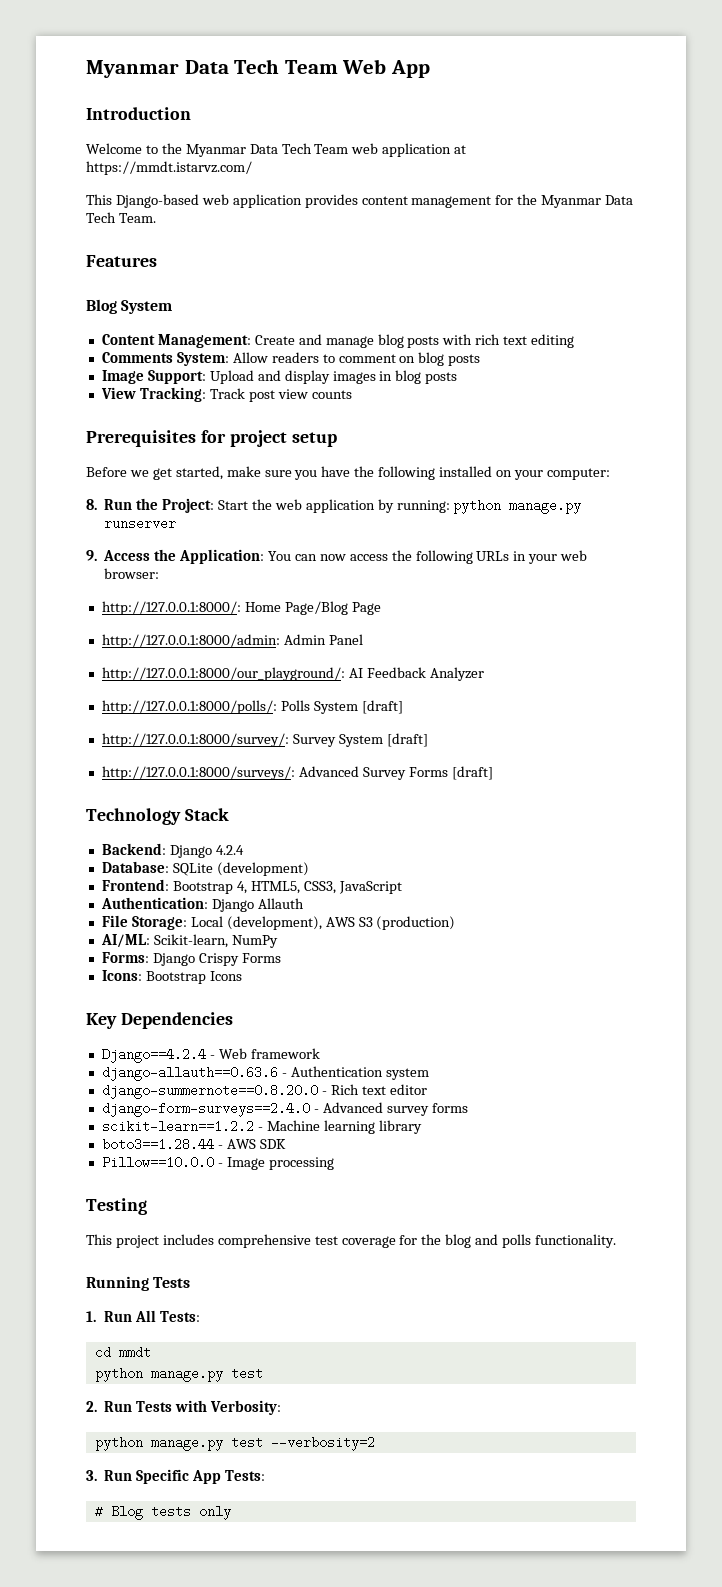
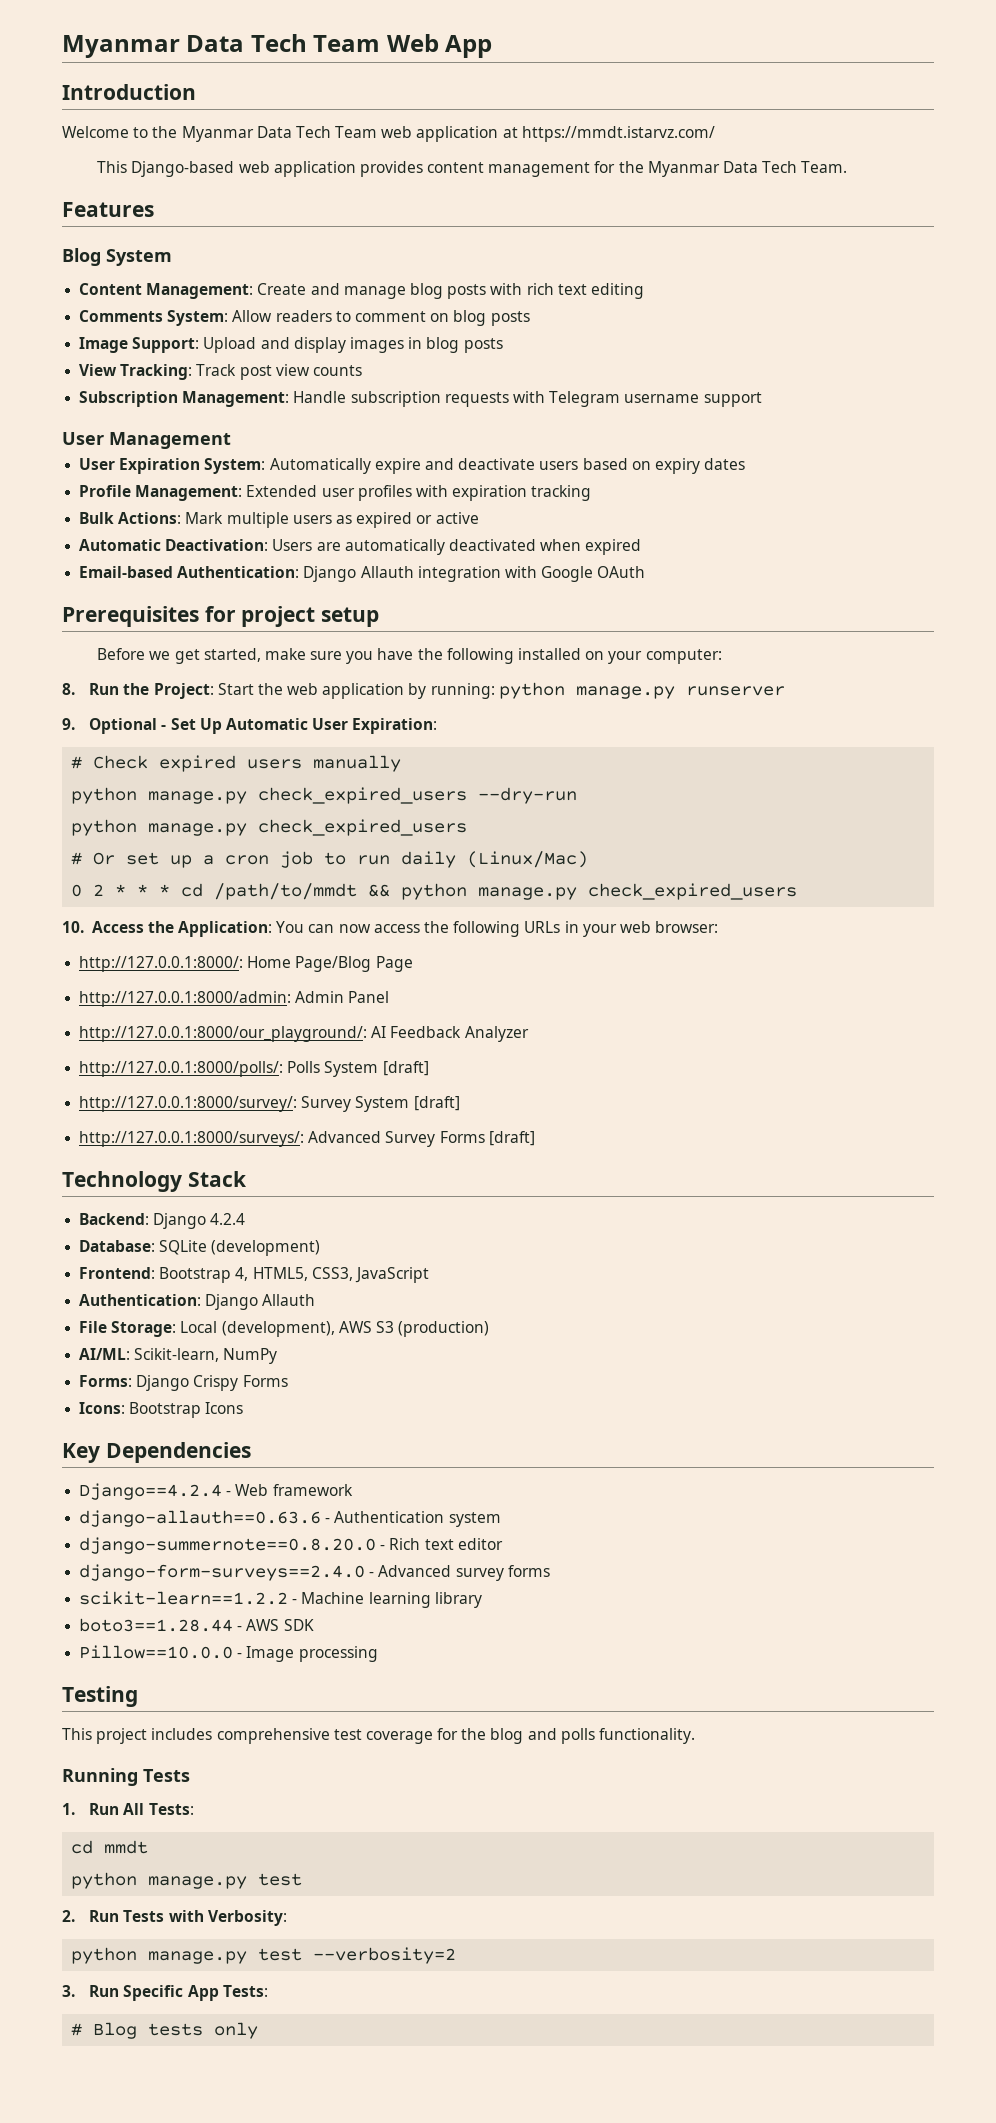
(352, 394) none -> [79,391,762,407] [62,432,231,449] [79,458,746,474] [79,485,592,501] [79,512,479,528] [79,539,642,555] [79,566,646,582] // Subscription Management: Handle subscription requests with Telegram username support // User Management // User Expiration System: Automatically expire and deactivate users based on expiry dates // Profile Management: Extended user profiles with expiration tracking // Bulk Actions: Mark multiple users as expired or active // Automatic Deactivation: Users are automatically deactivated when expired // Email-based Authentication: Django Allauth integration with Google OAuth
(97, 555) none -> [89,718,438,734] [71,755,402,772] [71,787,578,804] [71,819,468,836] [71,851,589,868] [71,883,798,900] [62,921,84,933] Optional - Set Up Automatic User Expiration: // # Check expired users manually // python manage.py check_expired_users --dry-run // python manage.py check_expired_users // # Or set up a cron job to run daily (Linux/Mac) // 0 2 * * * cd /path/to/mmdt && python manage.py check_expired_users // 10.

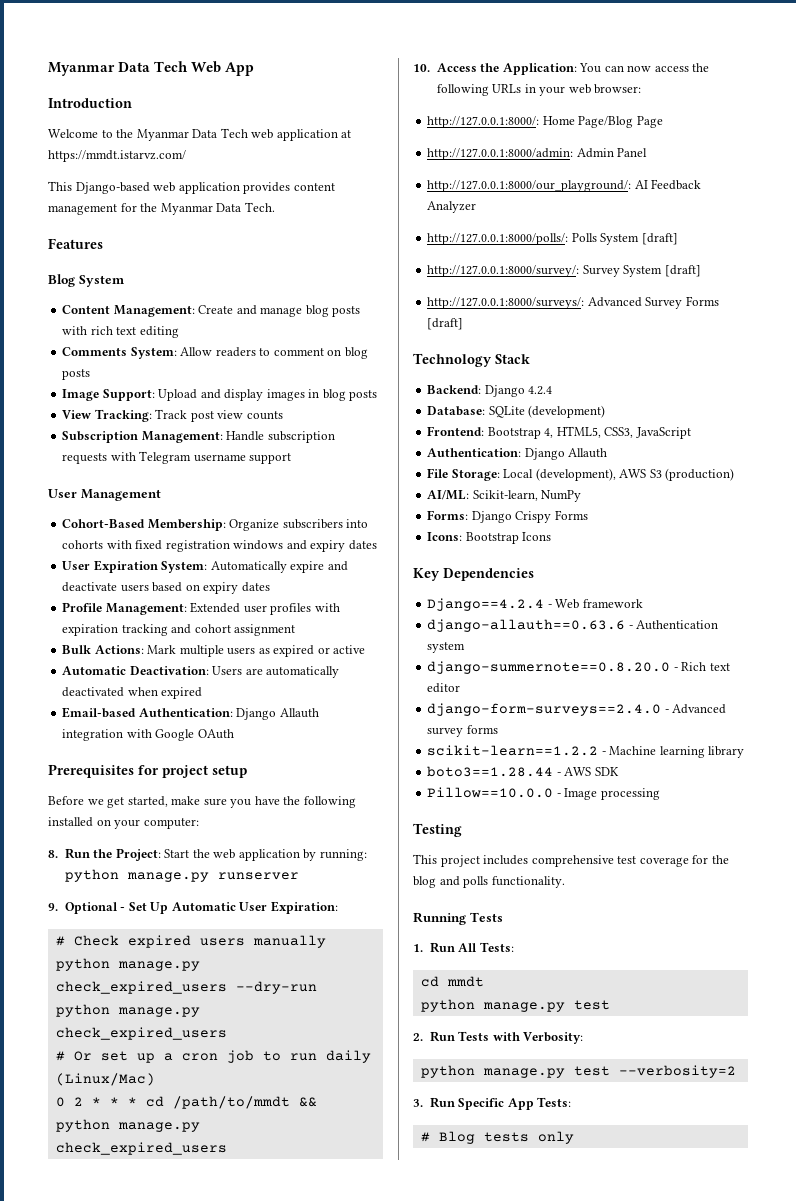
[62,34,381,58] Myanmar Data Tech Team -> [48,61,189,76] Myanmar Data Tech
[335,126,378,138] Team -> (248, 133) none
[762,161,848,173] Tech Team. -> [244,202,275,212] Tech.
(231, 440) none -> [62,519,369,531] [62,540,377,552] // Cohort-Based Membership: Organize subscribers into cohorts with fixed registration windows and expiry dates
(592, 493) none -> [171,624,296,636] and cohort assignment

